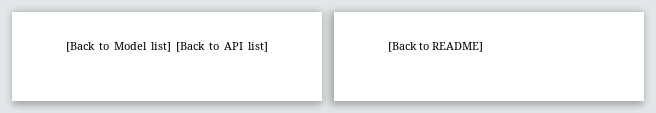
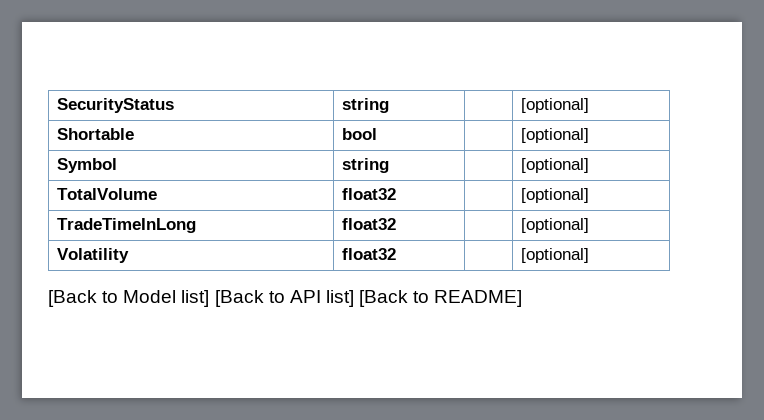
(66, 47) none -> [56,98,174,113] [341,98,389,113] [520,98,589,113] [56,128,134,140] [341,128,377,140] [520,128,589,143] [56,158,117,173] [341,158,389,173] [520,158,589,173] [56,188,157,200] [341,188,396,200] [520,188,589,203] [56,218,196,233] [341,218,396,230] [520,218,589,233] [56,248,129,263] [341,248,396,260] [520,248,589,263] SecurityStatus | string | | [optional] // Shortable | bool | | [optional] // Symbol | string | | [optional] // TotalVolume | float32 | | [optional] // TradeTimeInLong | float32 | | [optional] // Volatility | float32 | | [optional] //

